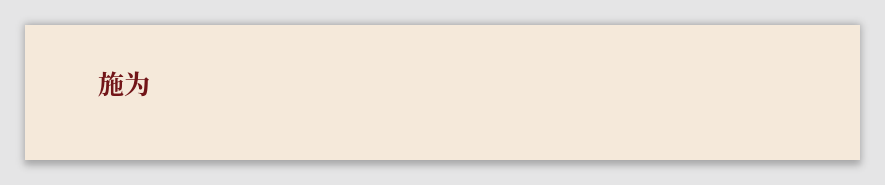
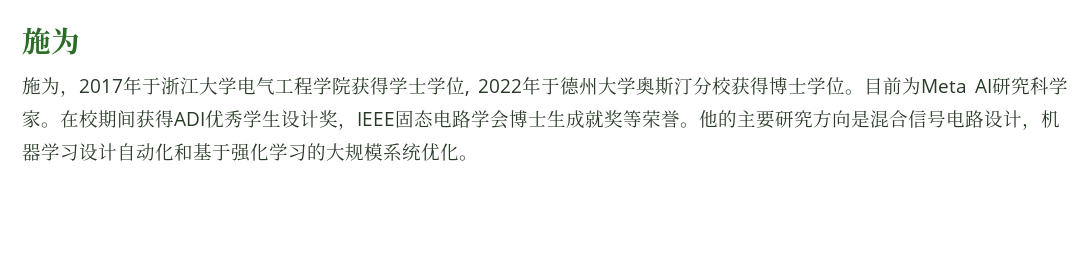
[98,71,150,97] 施为 -> [22,27,80,55] [22,76,1068,97] [22,110,1060,130] [22,143,478,162] 施为 // 施为，2017年于浙江大学电气工程学院获得学士学位, 2022年于德州大学奥斯汀分校获得博士学位。目前为Meta AI研究科学家。在校期间获得ADI优秀学生设计奖，IEEE固态电路学会博士生成就奖等荣誉。他的主要研究方向是混合信号电路设计，机器学习设计自动化和基于强化学习的大规模系统优化。

